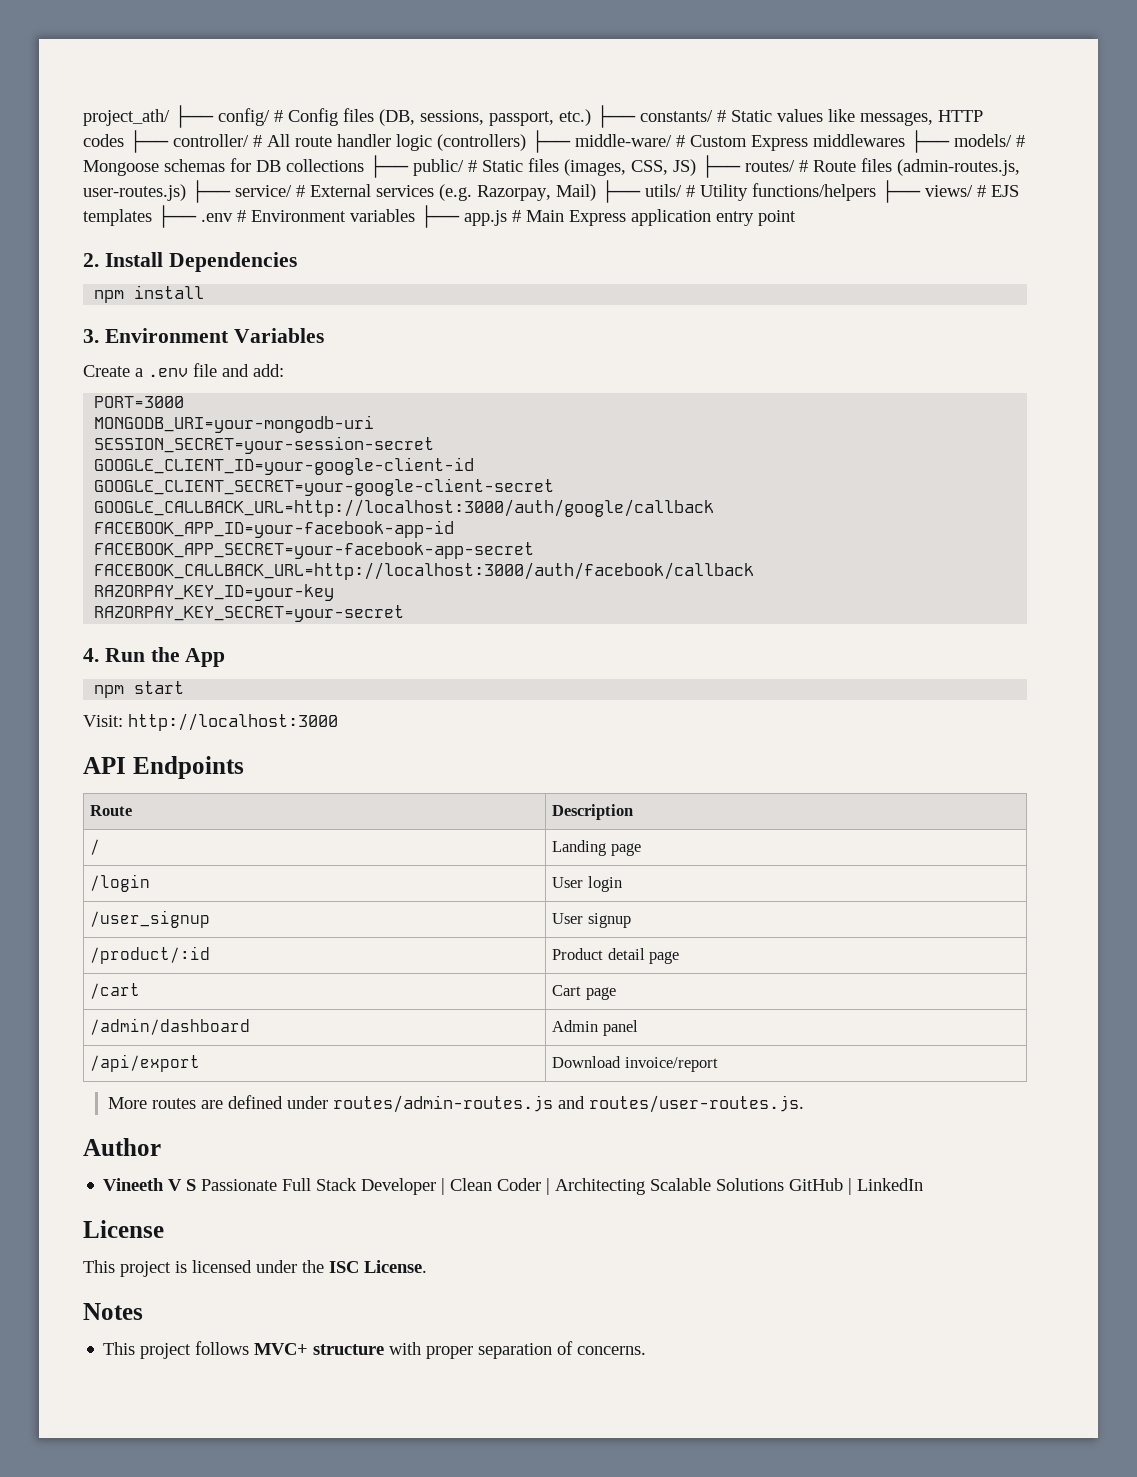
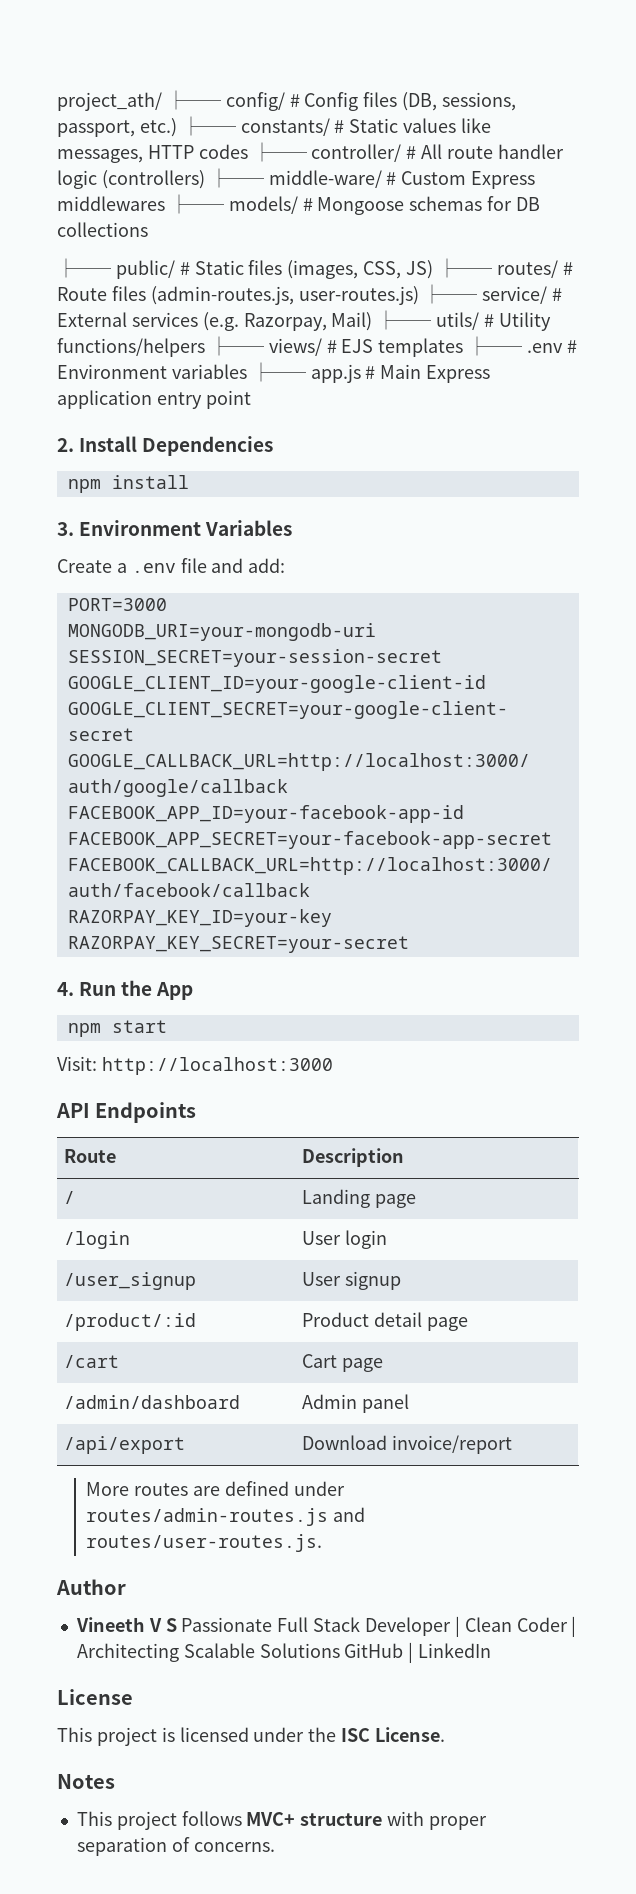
(364, 165) none -> (148, 229) //

